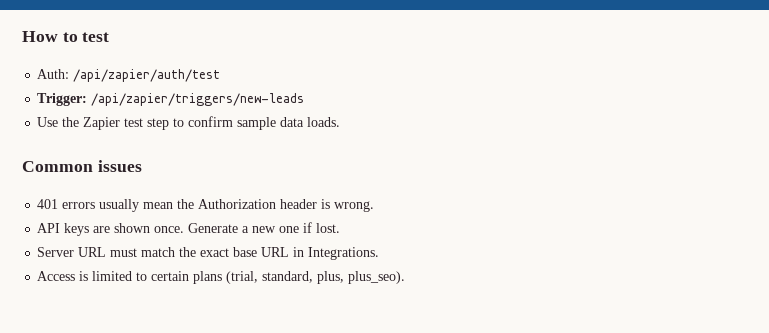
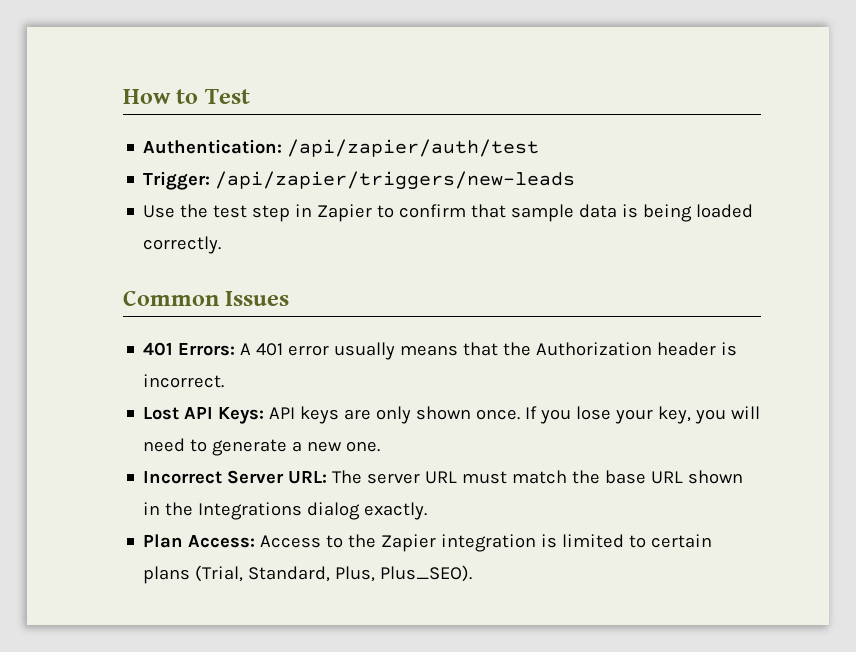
[82,32,110,42] [37,69,70,79] test // Auth: -> [204,89,250,104] [143,139,283,154] Test // Authentication:
[83,117,121,130] Zapier -> (209, 211) none
(170, 124) none -> [295,204,373,222] in Zapier
(234, 121) none -> [471,204,507,218] that
[307,117,341,127] loads. -> [622,204,754,222] [143,236,222,254] is being loaded correctly.
[97,160,142,172] [37,199,375,212] issues // 401 errors usually mean the Authorization header is wrong. // -> [225,291,290,306] [143,342,738,360] [143,374,225,388] [143,407,265,424] Issues // 401 Errors: A 401 error usually means that the Authorization header is incorrect. // Lost API Keys:
(111, 229) none -> [376,406,412,424] only
[188,222,341,233] [37,247,75,257] Generate a new one if lost. // Server -> [525,406,761,424] [143,438,381,456] [143,470,421,484] If you lose your key, you will need to generate a new one. // Incorrect Server URL: The server
[200,248,230,257] exact -> (601, 477) none
[293,247,380,260] [37,271,76,281] in Integrations. // Access -> [688,470,744,484] [143,502,428,520] [143,534,537,552] shown in the Integrations dialog exactly. // Plan Access: Access to the Zapier integration
[226,271,406,284] (trial, standard, plus, plus_seo). -> [195,565,473,582] (Trial, Standard, Plus, Plus_SEO).

